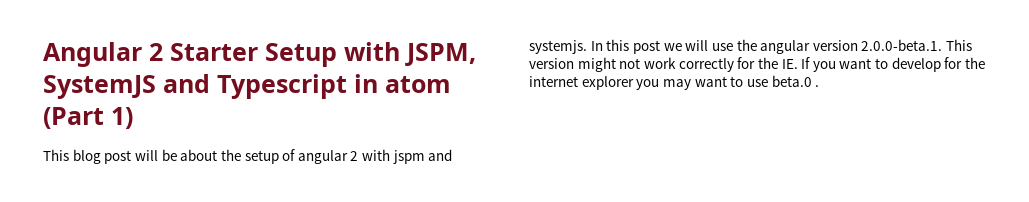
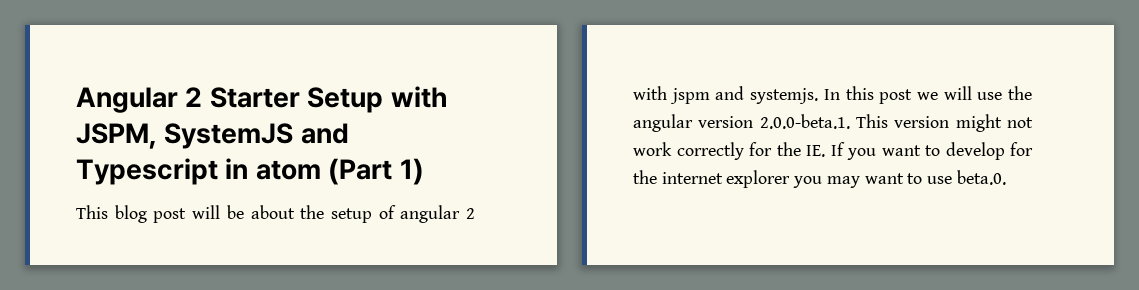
[771,75,820,87] beta.0 . -> [956,170,1006,185] beta.0.

